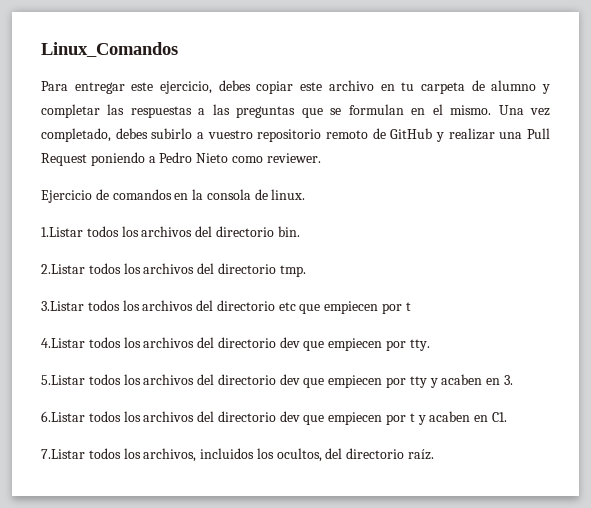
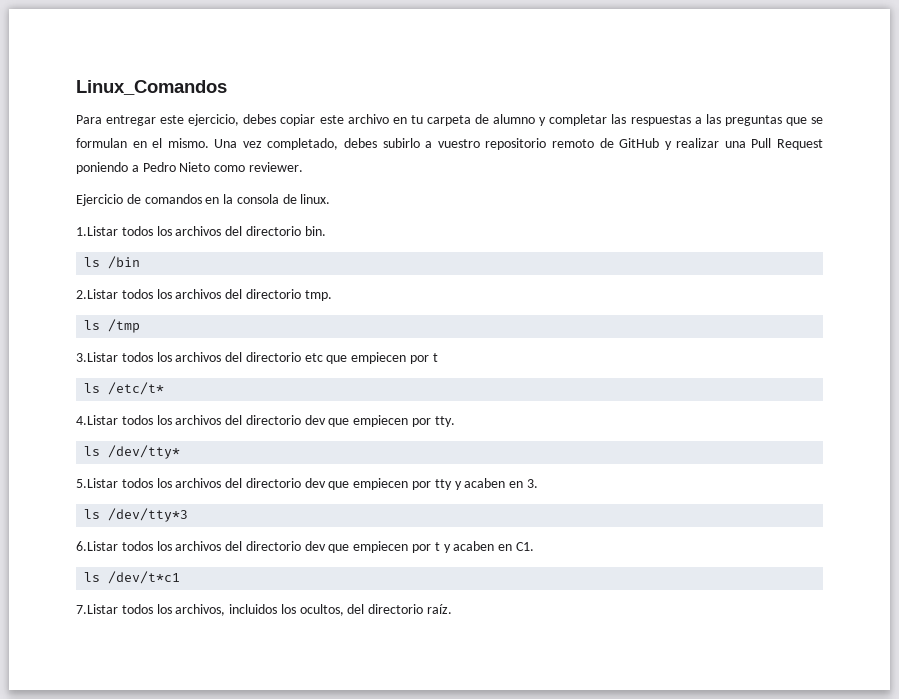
(300, 231) none -> [84,256,141,269] // ls /bin
(306, 271) none -> [84,319,141,333] // ls /tmp
(411, 306) none -> [84,382,165,395] // ls /etc/t*
(430, 345) none -> [84,445,181,459] // ls /dev/tty*
(513, 380) none -> [84,508,189,522] // ls /dev/tty*3
(507, 417) none -> [84,571,181,584] // ls /dev/t*c1

